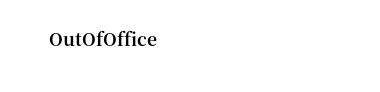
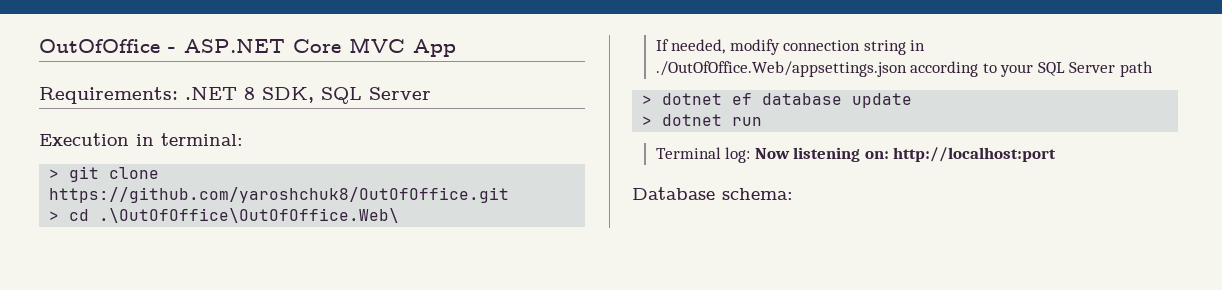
(157, 38) none -> [168,37,456,57] [39,87,431,104] [39,133,243,146] [49,166,160,182] [49,187,510,203] [49,208,400,223] [655,39,926,55] [655,61,1154,77] [642,93,913,108] [642,114,763,126] [655,147,1057,163] [632,187,793,200] - ASP.NET Core MVC App // Requirements: .NET 8 SDK, SQL Server // Execution in terminal: // > git clone https://github.com/yaroshchuk8/OutOfOffice.git // > cd .\OutOfOffice\OutOfOffice.Web\ // If needed, modify connection string in ./OutOfOffice.Web/appsettings.json according to your SQL Server path // > dotnet ef database update // > dotnet run // Terminal log: Now listening on: http://localhost:port // Database schema:

